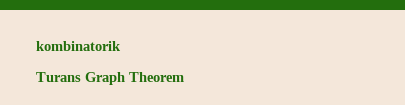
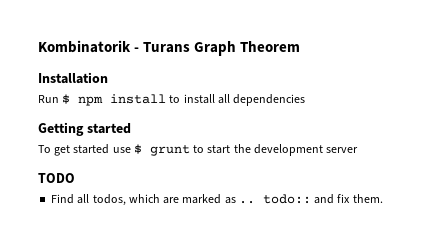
[36,41,121,51] kombinatorik // -> [38,40,140,53] Kombinatorik -
(184, 77) none -> [38,72,108,84] [38,94,306,106] [38,122,131,136] [38,144,359,156] [38,173,75,183] [51,194,383,206] // Installation // Run $ npm install to install all dependencies // Getting started // To get started use $ grunt to start the development server // TODO // Find all todos, which are marked as .. todo:: and fix them.

